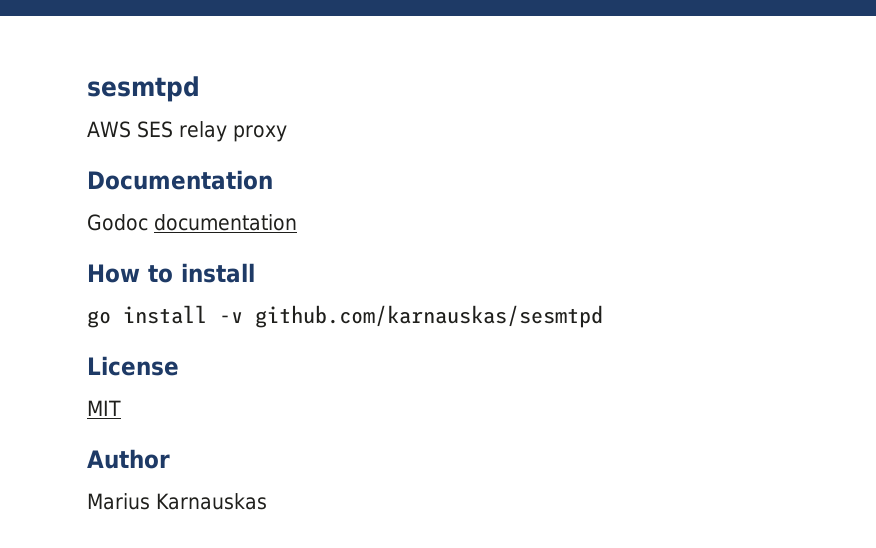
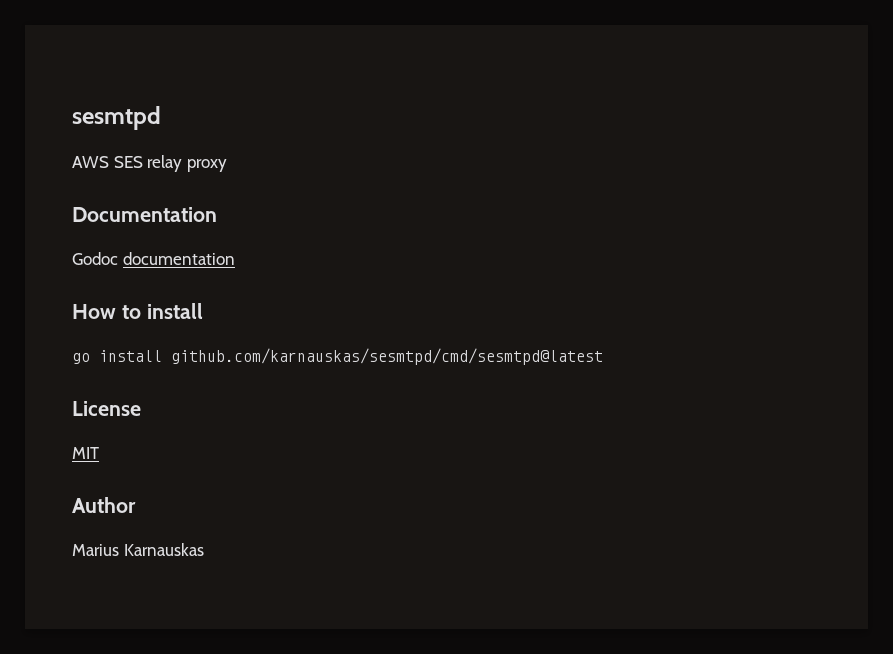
[219,305,603,328] -v github.com/karnauskas/sesmtpd -> [171,348,603,365] github.com/karnauskas/sesmtpd/cmd/sesmtpd@latest

